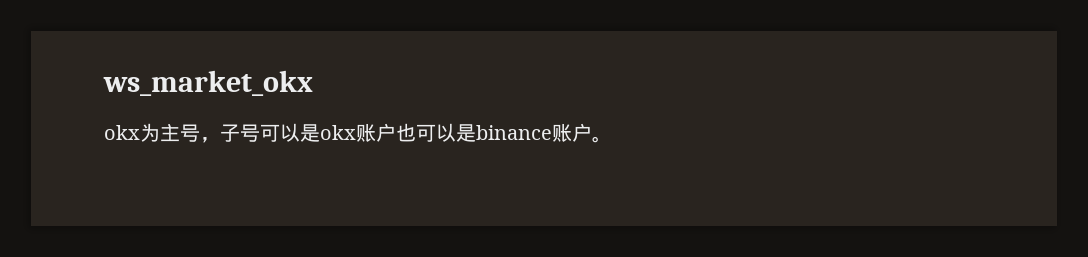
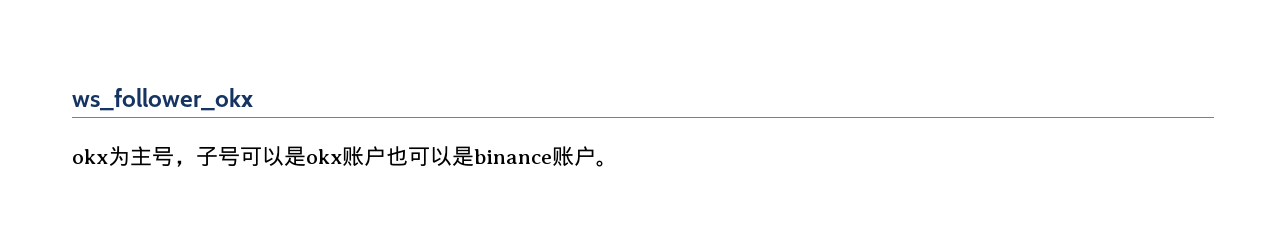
[103,70,313,96] ws_market_okx -> [72,88,253,111] ws_follower_okx

